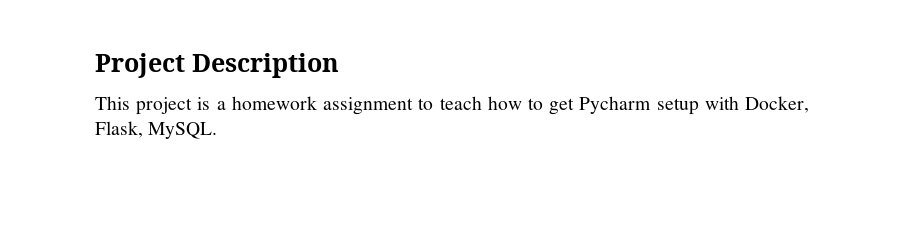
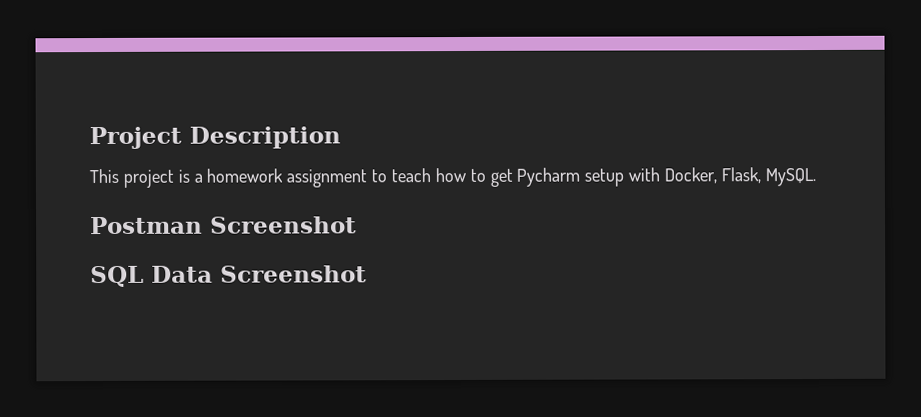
(218, 130) none -> [90,216,357,235] [90,265,367,288] // Postman Screenshot // SQL Data Screenshot

